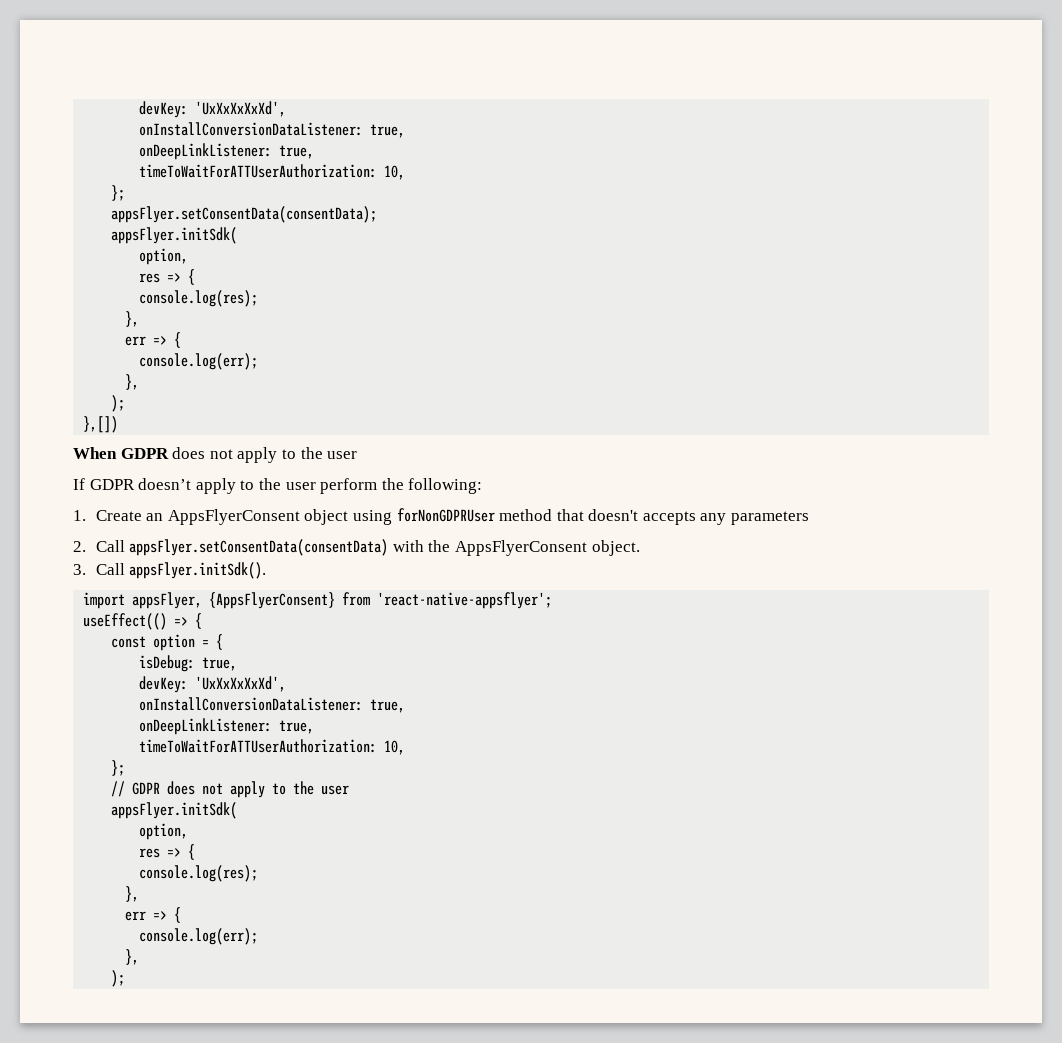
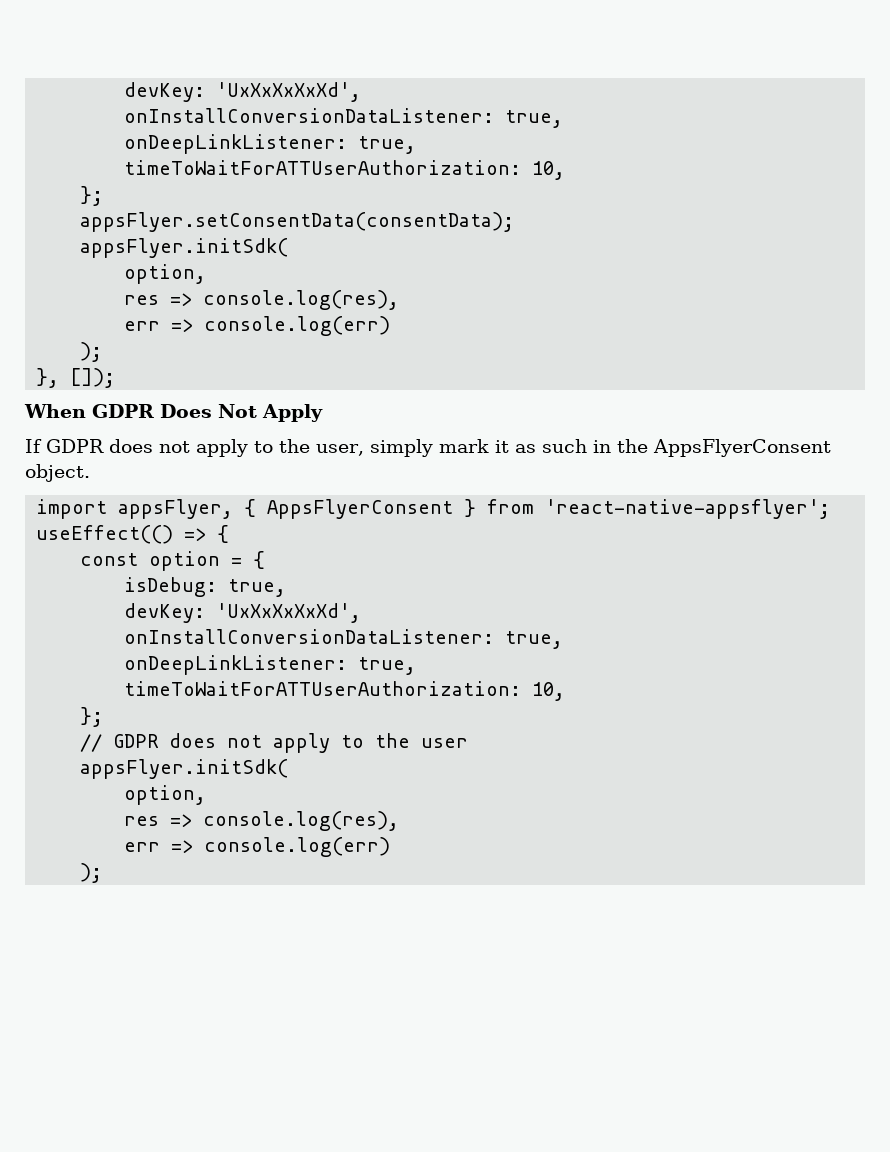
[188,269,196,285] [139,290,259,307] [125,311,140,327] [125,332,182,348] [139,353,259,370] [125,374,140,390] { // console.log(res); // }, // err => { // console.log(err); // }, -> [203,290,400,310] [124,316,391,336] console.log(res), // err => console.log(err)
[83,416,119,433] },[]) -> [36,368,116,388] }, []);
[172,447,358,463] [73,478,483,494] [73,508,810,525] [73,539,424,556] does not apply to the user // If GDPR doesn’t apply to the user perform the following: // 1. Create an AppsFlyerConsent object using forNonGDPRUser method that doesn't accepts any parameters // 2. Call appsFlyer.setConsentData(consentData) with -> [160,404,323,422] [25,439,611,457] Does Not Apply // If GDPR does not apply to the user, simply mark it as such in
[73,562,267,579] // 3. Call appsFlyer.initSdk(). -> (90, 473) none
[209,592,336,609] {AppsFlyerConsent} -> [244,499,477,519] { AppsFlyerConsent }
[188,844,196,860] [139,865,259,882] [125,886,140,902] [125,907,182,923] [139,928,259,945] [125,949,140,965] { // console.log(res); // }, // err => { // console.log(err); // }, -> [203,811,400,831] [124,837,391,857] console.log(res), // err => console.log(err)

